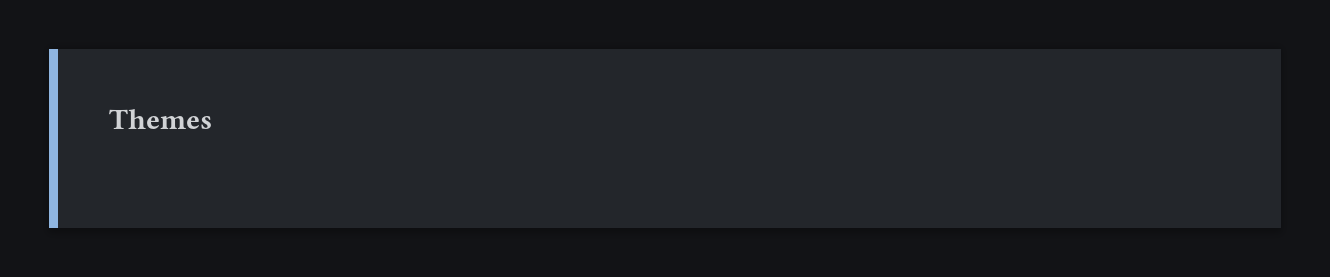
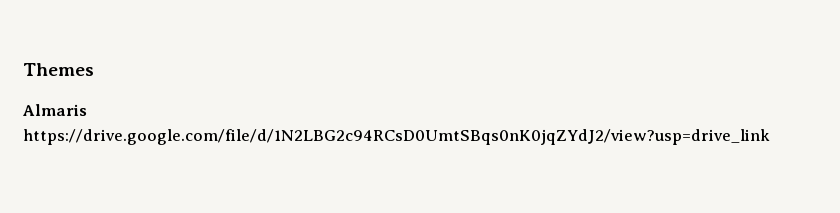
(212, 119) none -> [23,104,87,116] [23,129,770,145] // Almaris https://drive.google.com/file/d/1N2LBG2c94RCsD0UmtSBqs0nK0jqZYdJ2/view?usp=drive_link

